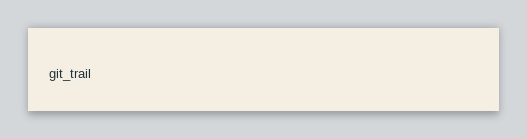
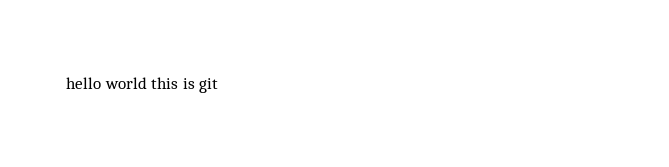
[49,69,91,81] git_trail -> [66,77,219,93] hello world this is git

